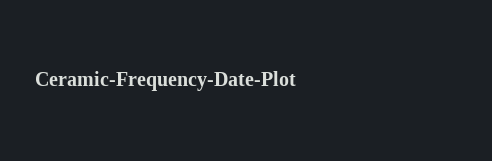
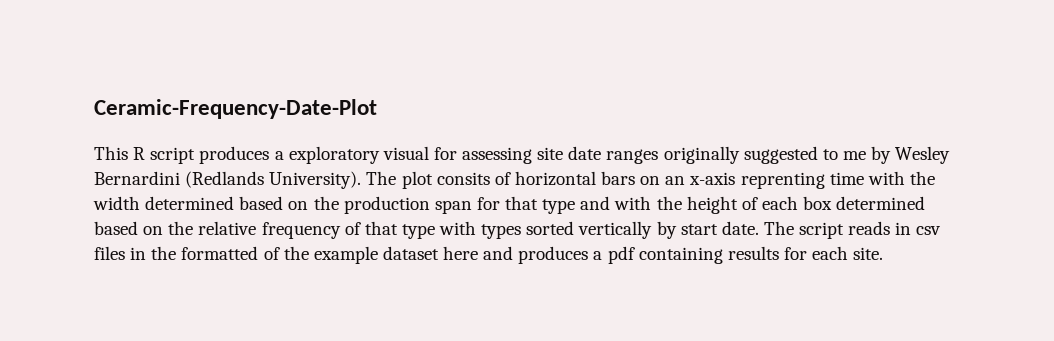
(296, 81) none -> [94,146,951,164] [94,171,935,189] [93,196,926,214] [94,221,942,239] [94,246,884,264] // This R script produces a exploratory visual for assessing site date ranges originally suggested to me by Wesley Bernardini (Redlands University). The plot consits of horizontal bars on an x-axis reprenting time with the width determined based on the production span for that type and with the height of each box determined based on the relative frequency of that type with types sorted vertically by start date. The script reads in csv files in the formatted of the example dataset here and produces a pdf containing results for each site.

